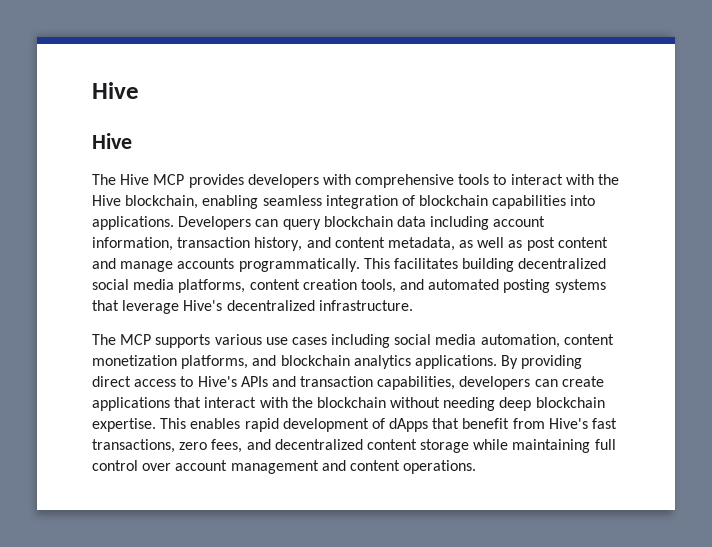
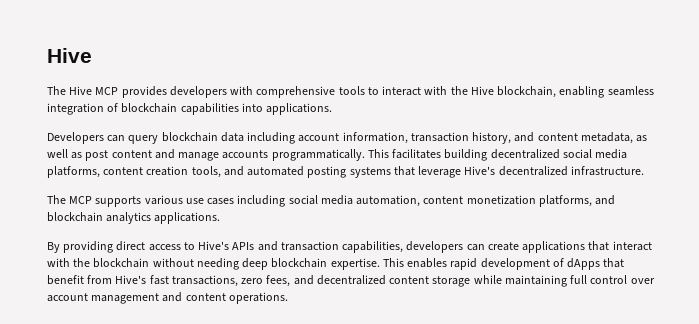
[92,82,139,99] [92,133,132,149] Hive // Hive -> [47,48,92,63] Hive
(174, 223) none -> (333, 109) //
(497, 362) none -> (221, 218) //

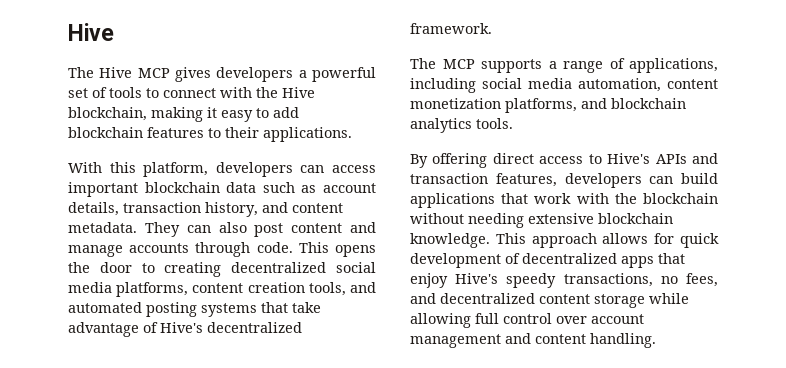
[121,86,336,98] provides developers with comprehensive -> [175,67,376,82] [68,87,107,98] gives developers a powerful set of
[382,86,422,96] interact -> [163,88,216,98] connect
[559,86,654,98] [47,103,333,115] [47,132,648,144] [47,149,83,159] enabling seamless integration of blockchain capabilities into applications. // Developers can query blockchain data including account information, transaction history, and content metadata, as well as -> [151,107,299,122] [68,127,352,142] [68,162,376,177] [68,182,376,197] [68,202,343,217] [68,222,247,237] making it easy to add blockchain features to their applications. // With this platform, developers can access important blockchain data such as account details, transaction history, and content metadata. They can also
[271,149,488,161] programmatically. This facilitates building -> [195,242,376,257] [68,262,222,277] through code. This opens the door to creating
[418,166,462,178] leverage -> [292,302,321,313] [68,322,158,337] take advantage of
[570,166,644,176] infrastructure. -> [410,23,492,34] framework.
[144,195,235,205] various use cases -> [548,58,718,73] a range of applications,
[154,212,221,224] applications. -> [476,118,513,129] tools.
[63,241,114,253] providing -> [432,153,488,168] offering
[342,241,519,253] capabilities, developers can create -> [495,173,718,188] features, developers can build
[612,241,652,251] interact -> [534,193,572,204] work
[242,258,625,270] [47,275,264,287] deep blockchain expertise. This enables rapid development of dApps that benefit from Hive's fast transactions, zero -> [528,213,673,224] [410,233,719,248] [410,253,685,268] [410,273,678,288] extensive blockchain knowledge. This approach allows for quick development of decentralized apps that enjoy Hive's speedy transactions, no
[504,275,567,287] maintaining -> [410,313,471,328] allowing
[228,292,288,304] operations. -> [590,333,656,348] handling.

